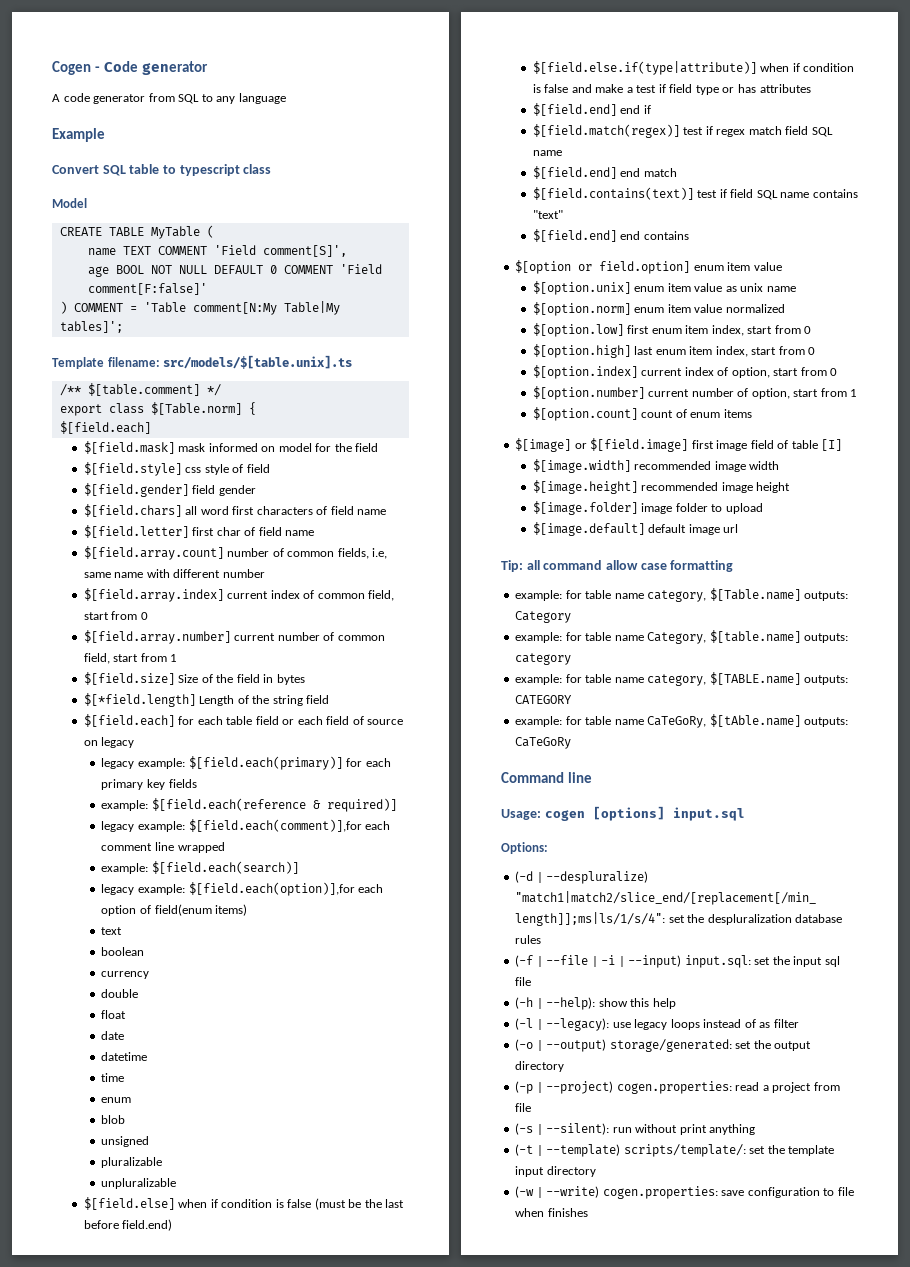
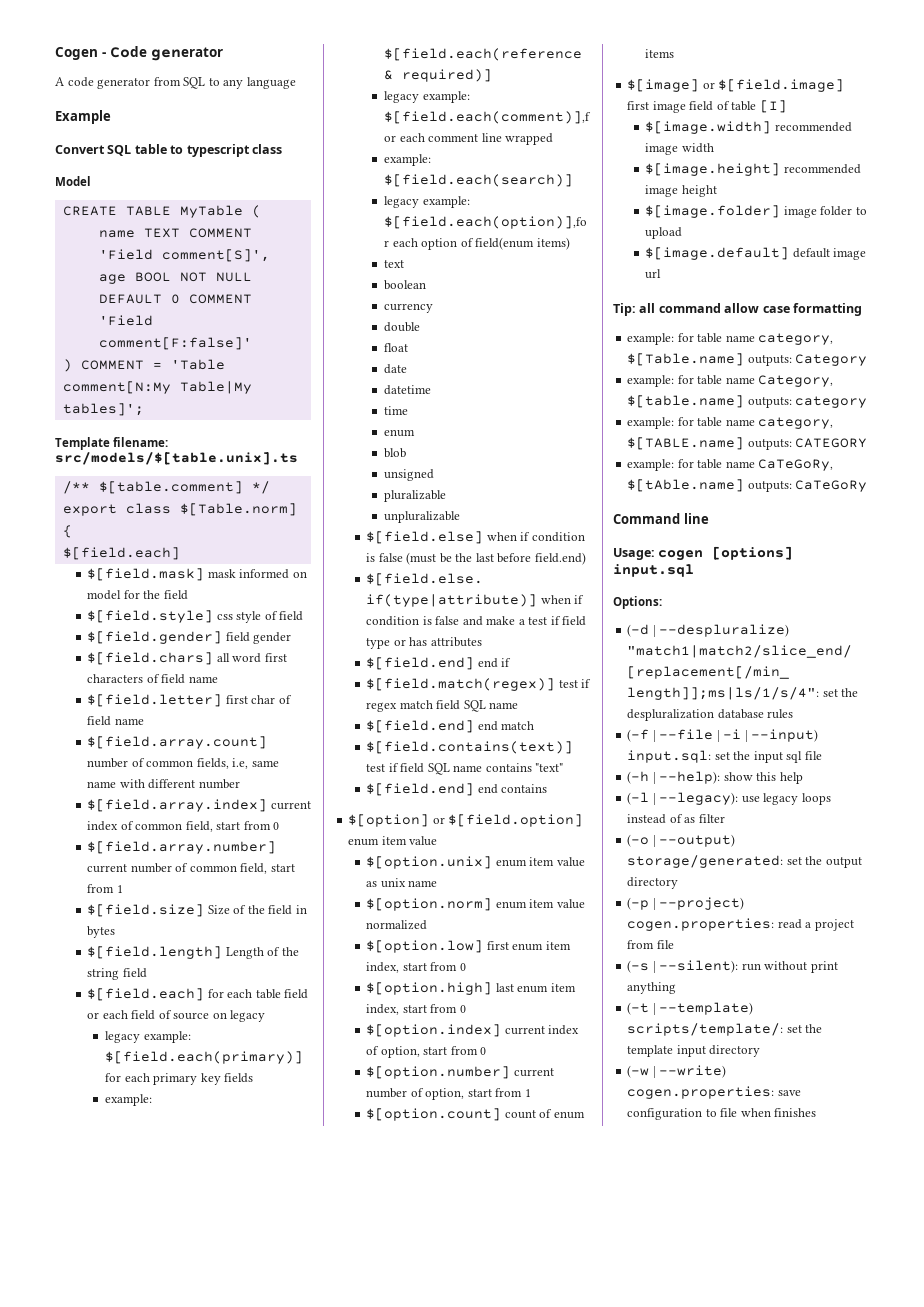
[83,693,196,707] $[*field.length] -> [87,946,223,959] $[field.length]
[515,260,691,274] $[option or field.option] -> [348,814,584,827] $[option] or $[field.option]

